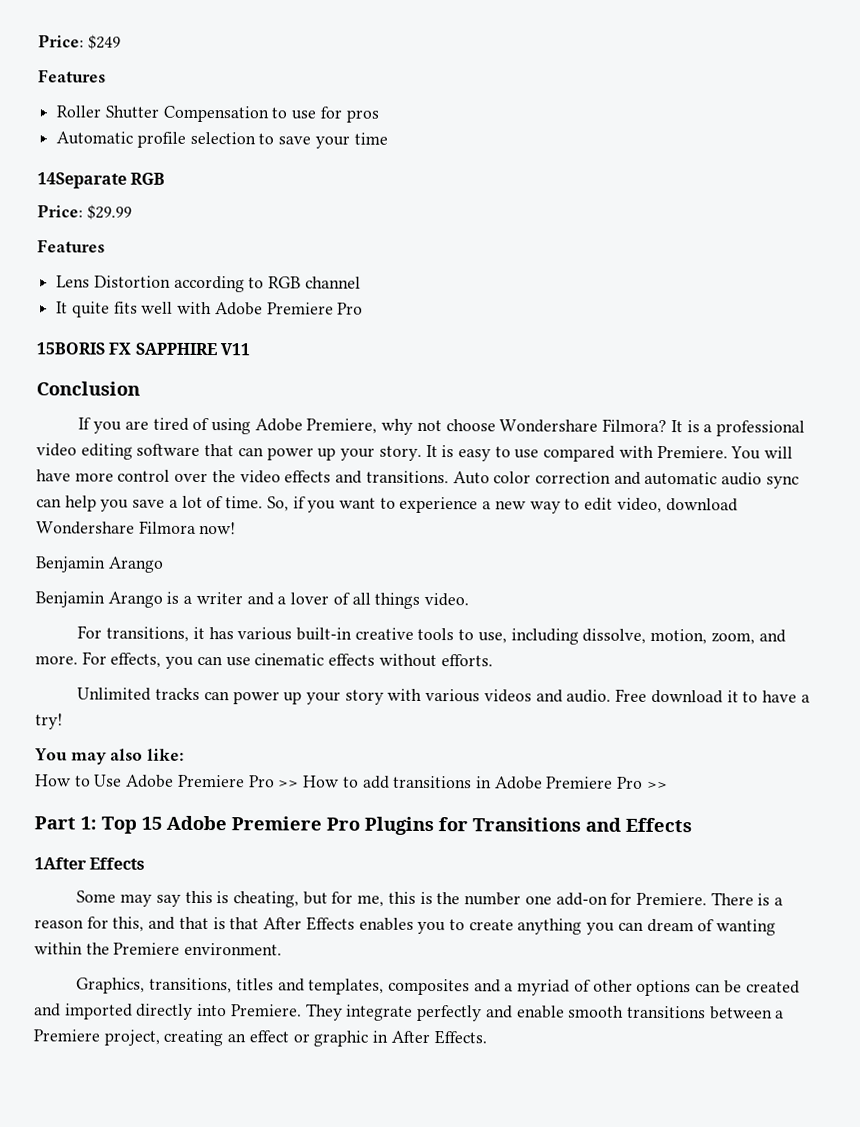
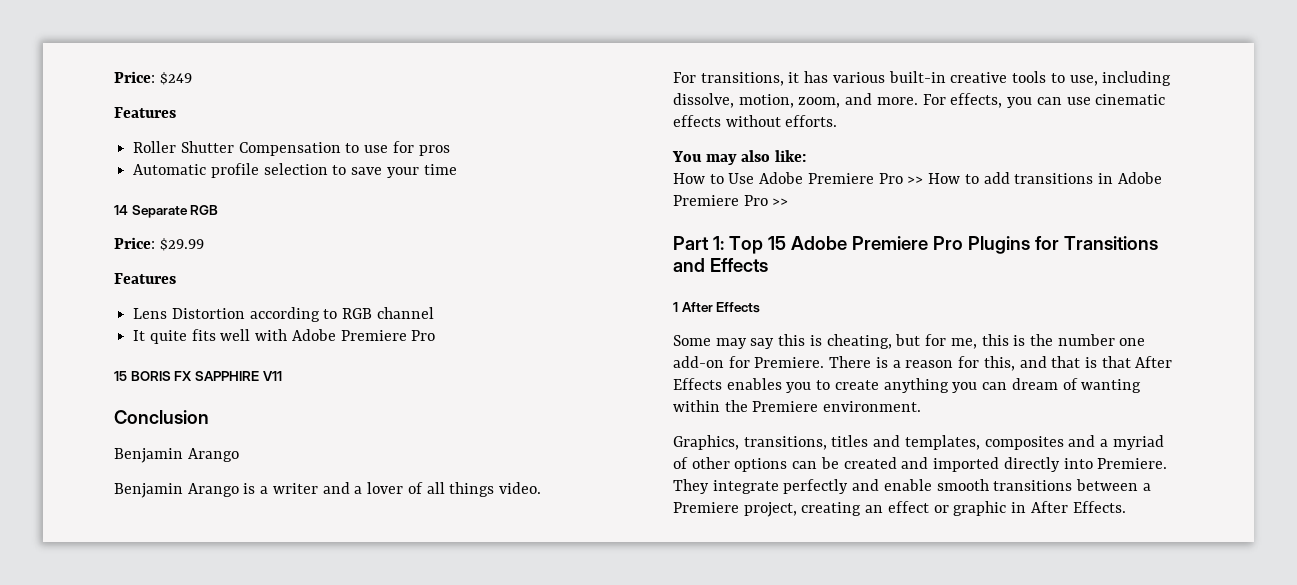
[37,172,127,189] 14Separate -> [114,205,188,218] 14 Separate
[36,342,105,355] 15BORIS -> [114,371,171,381] 15 BORIS
[78,417,806,437] [36,443,794,462] [36,469,799,489] [36,495,738,514] [36,520,237,535] // If you are tired of using Adobe Premiere, why not choose Wondershare Filmora? It is a professional video editing software that can power up your story. It is easy to use compared with Premiere. You will have more control over the video effects and transitions. Auto color correction and automatic audio sync can help you save a lot of time. So, if you want to experience a new way to edit video, download Wondershare Filmora now! -> (209, 417) none
[77,687,810,705] [35,713,63,730] // Unlimited tracks can power up your story with various videos and audio. Free download it to have a try! -> (838, 121) none
[34,857,87,870] 1After -> [673,302,713,312] 1 After

